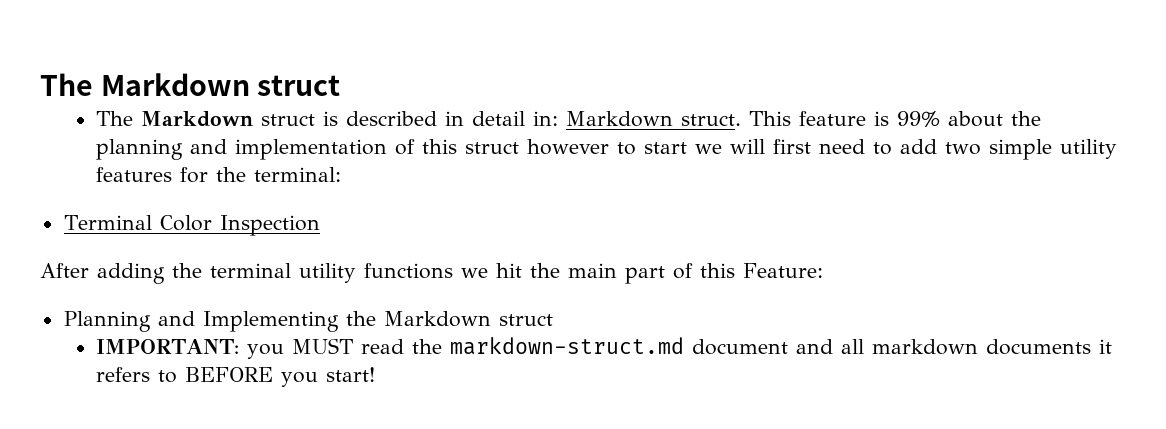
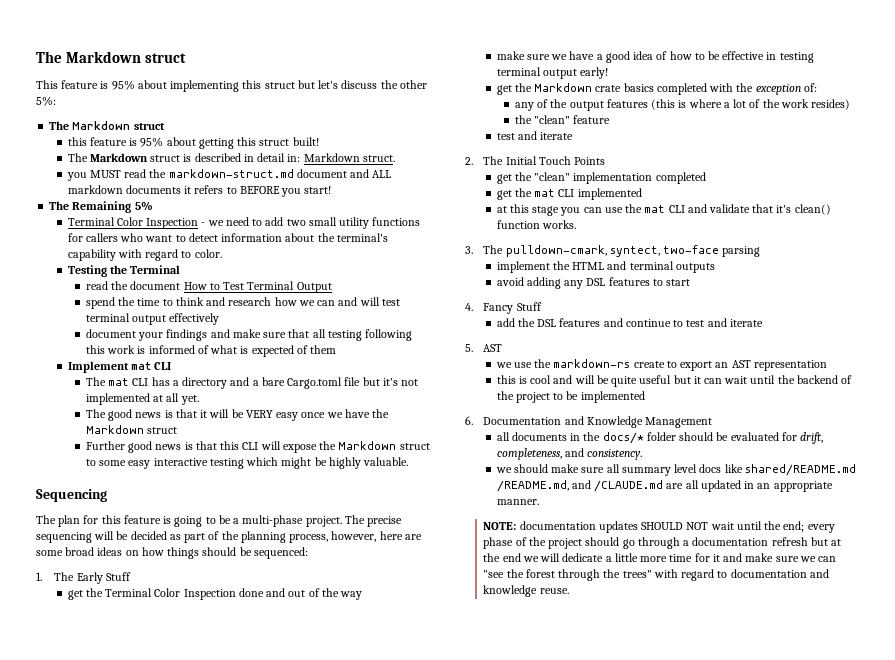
[40,73,341,96] The Markdown struct -> [36,51,187,63] [36,80,427,92] [36,96,56,106] [49,121,165,130] [67,137,319,149] The Markdown struct // This feature is 95% about implementing this struct but let's discuss the other 5%: // The Markdown struct // this feature is 95% about getting this struct built!
[749,111,1042,127] [96,139,1118,160] [96,167,342,183] [63,215,320,236] [40,263,823,284] [63,311,553,332] [96,339,240,354] This feature is 99% about the planning and implementation of this struct however to start we will first need to add two simple utility features for the terminal: // Terminal Color Inspection // After adding the terminal utility functions we hit the main part of this Feature: // Planning and Implementing the Markdown struct // IMPORTANT: -> (395, 158) //
[841,339,865,354] all -> [372,170,392,178] ALL
(376, 374) none -> [49,201,153,213] [67,217,421,229] [67,233,388,242] [67,249,222,261] [67,265,181,277] [85,281,332,293] [85,297,400,309] [85,313,220,325] [85,329,413,341] [85,345,337,357] [67,361,172,373] [85,377,419,389] [85,393,199,405] [85,409,390,421] [85,425,178,434] [85,441,430,453] [85,457,409,469] [36,489,107,502] [36,515,403,527] [36,531,422,543] [36,547,308,559] [36,572,131,584] [67,588,362,600] [496,51,814,63] [496,67,609,79] [496,83,817,95] [514,99,851,111] [514,115,611,124] [496,131,574,140] [465,156,606,165] [496,172,706,184] [496,188,642,200] [496,204,831,216] [496,220,576,229] [465,245,761,257] [496,261,715,273] [496,277,691,289] [465,302,542,314] [496,318,763,327] [465,344,503,352] [495,359,827,371] [496,375,853,387] [496,391,645,403] [465,416,713,428] [496,432,823,444] [496,448,643,460] [495,464,856,476] [496,480,833,492] [496,499,539,505] [483,521,835,533] [483,537,842,549] [483,553,836,562] [483,569,829,581] [483,585,569,597] // The Remaining 5% // Terminal Color Inspection - we need to add two small utility functions for callers who want to detect information about the terminal's capability with regard to color. // Testing the Terminal // read the document How to Test Terminal Output // spend the time to think and research how we can and will test terminal output effectively // document your findings and make sure that all testing following this work is informed of what is expected of them // Implement mat CLI // The mat CLI has a directory and a bare Cargo.toml file but it's not implemented at all yet. // The good news is that it will be VERY easy once we have the Markdown struct // Further good news is that this CLI will expose the Markdown struct to some easy interactive testing which might be highly valuable. // Sequencing // The plan for this feature is going to be a multi-phase project. The precise sequencing will be decided as part of the planning process, however, here are some broad ideas on how things should be sequenced: // 1. The Early Stuff // get the Terminal Color Inspection done and out of the way // make sure we have a good idea of how to be effective in testing terminal output early! // get the Markdown crate basics completed with the exception of: // any of the output features (this is where a lot of the work resides) // the "clean" feature // test and iterate // 2. The Initial Touch Points // get the "clean" implementation completed // get the mat CLI implemented // at this stage you can use the mat CLI and validate that it's clean() function works. // 3. The pulldown-cmark, syntect, two-face parsing // implement the HTML and terminal outputs // avoid adding any DSL features to start // 4. Fancy Stuff // add the DSL features and continue to test and iterate // 5. AST // we use the markdown-rs create to export an AST representation // this is cool and will be quite useful but it can wait until the backend of the project to be implemented // 6. Documentation and Knowledge Management // all documents in the docs/* folder should be evaluated for drift, completeness, and consistency. // we should make sure all summary level docs like shared/README.md /README.md, and /CLAUDE.md are all updated in an appropriate manner. // NOTE: documentation updates SHOULD NOT wait until the end; every phase of the project should go through a documentation refresh but at the end we will dedicate a little more time for it and make sure we can "see the forest through the trees" with regard to documentation and knowledge reuse.

